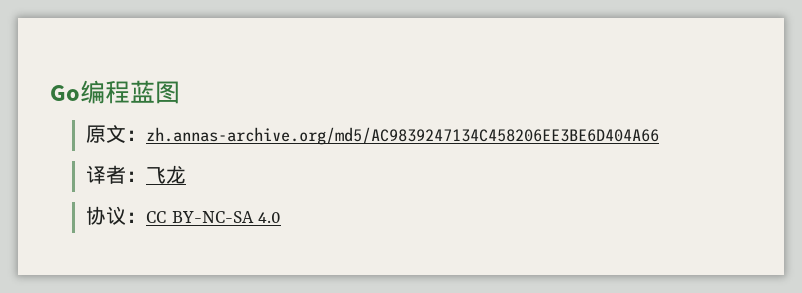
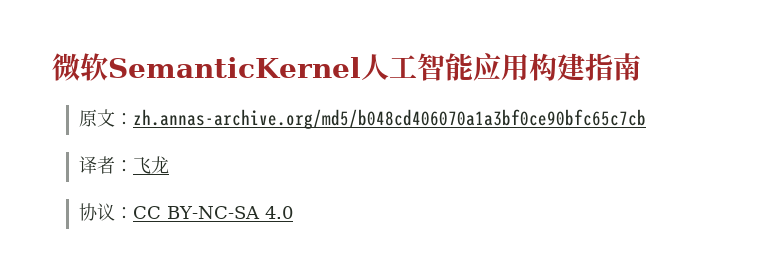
[50,80,180,104] Go编程蓝图 -> [52,53,641,81] 微软SemanticKernel人工智能应用构建指南
[146,127,660,145] zh.annas-archive.org/md5/AC9839247134C458206EE3BE6D404A66 -> [132,109,646,129] zh.annas-archive.org/md5/b048cd406070a1a3bf0ce90bfc65c7cb

